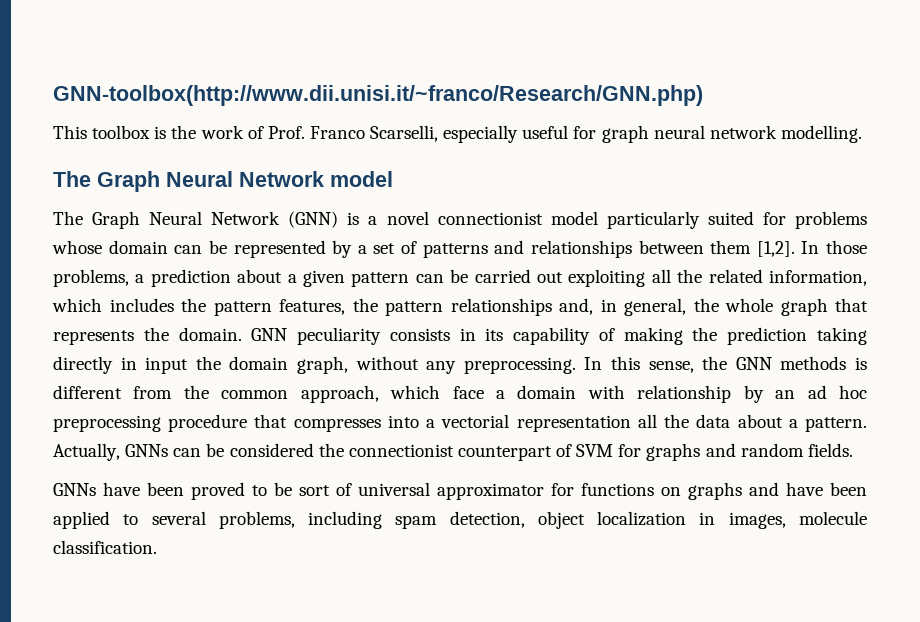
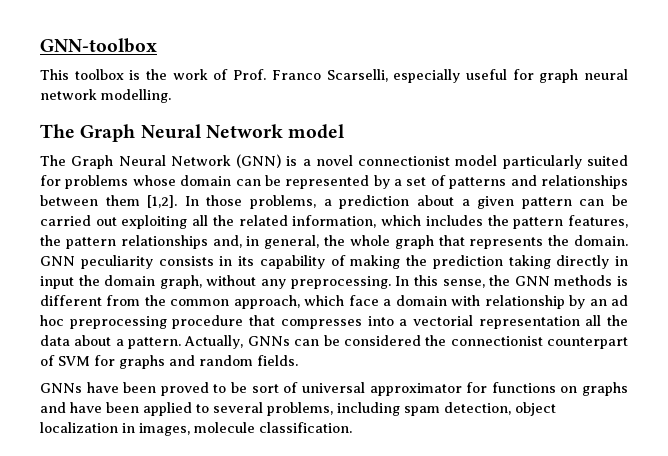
[53,85,703,106] GNN-toolbox(http://www.dii.unisi.it/~franco/Research/GNN.php) -> [40,38,157,53] GNN-toolbox

